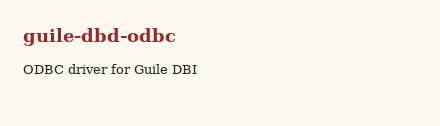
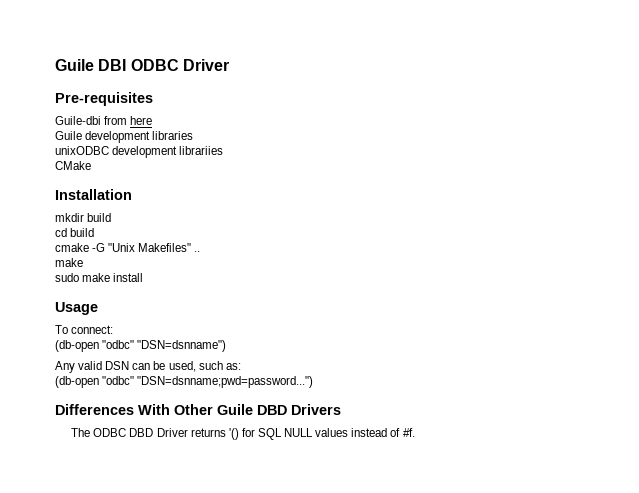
[23,28,176,46] [23,64,197,74] guile-dbd-odbc // ODBC driver for Guile DBI -> [55,59,229,71] [55,92,153,106] [55,116,153,125] [55,131,194,143] [55,146,224,158] [55,161,91,170] [55,189,132,200] [55,213,112,222] [55,228,95,237] [55,243,201,252] [55,258,83,267] [55,273,144,282] [55,302,98,315] [55,325,114,334] [55,340,227,352] [55,361,241,373] [55,376,314,388] [55,404,341,415] [71,428,415,440] Guile DBI ODBC Driver // Pre-requisites // Guile-dbi from here // Guile development libraries // unixODBC development librariies // CMake // Installation // mkdir build // cd build // cmake -G "Unix Makefiles" .. // make // sudo make install // Usage // To connect: // (db-open "odbc" "DSN=dsnname") // Any valid DSN can be used, such as: // (db-open "odbc" "DSN=dsnname;pwd=password...") // Differences With Other Guile DBD Drivers // The ODBC DBD Driver returns '() for SQL NULL values instead of #f.

